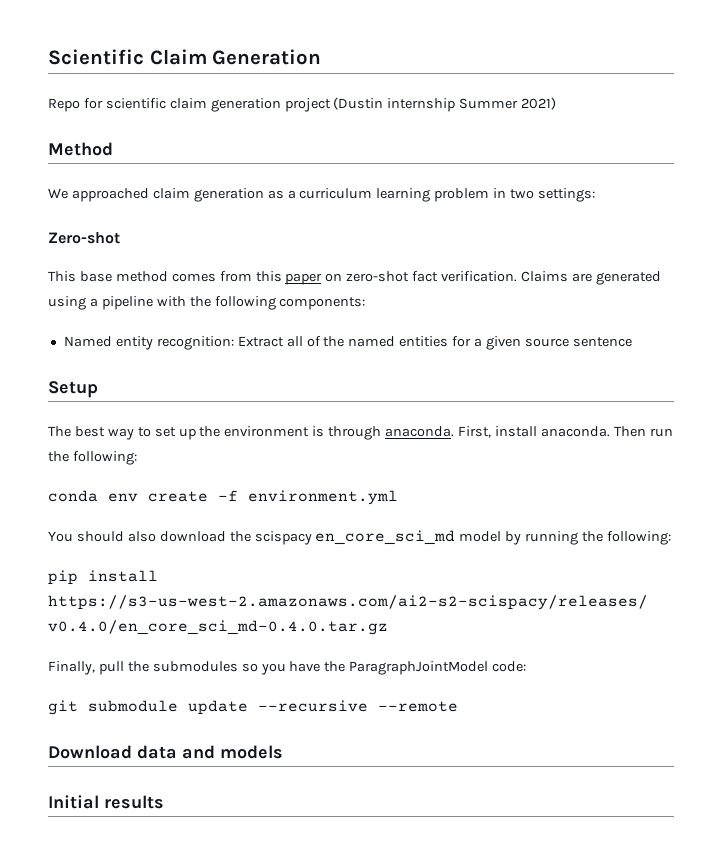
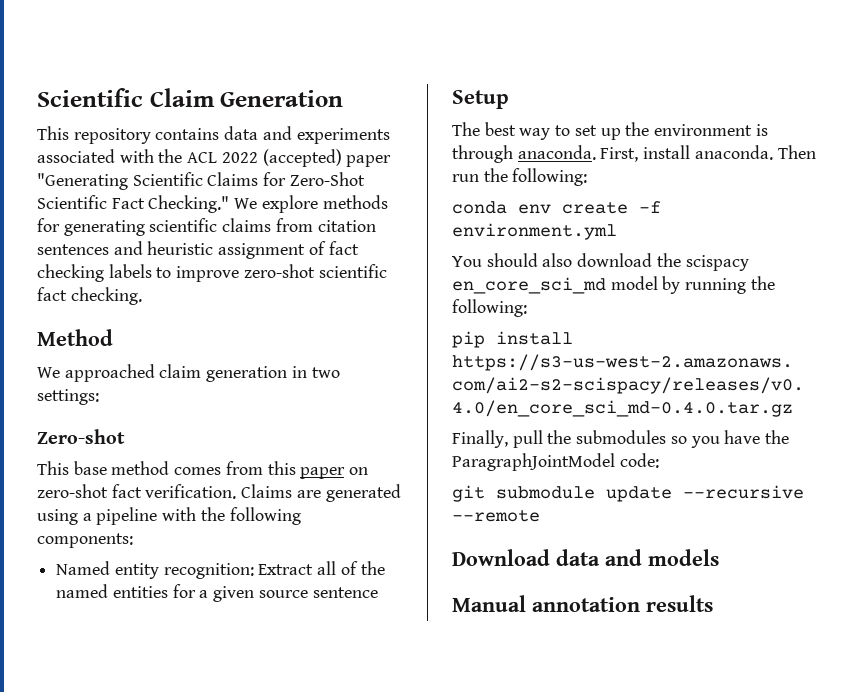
[48,97,557,112] Repo for scientific claim generation project (Dustin internship Summer 2021) -> [37,126,390,144] [37,149,392,167] [37,172,365,190] [37,195,388,213] [37,218,376,236] [37,241,359,259] [37,264,387,282] [37,287,142,305] This repository contains data and experiments associated with the ACL 2022 (accepted) paper "Generating Scientific Claims for Zero-Shot Scientific Fact Checking." We explore methods for generating scientific claims from citation sentences and heuristic assignment of fact checking labels to improve zero-shot scientific fact checking.
[267,188,490,202] as a curriculum learning problem -> (288, 374) none
[48,795,99,809] Initial -> [452,595,640,612] Manual annotation

